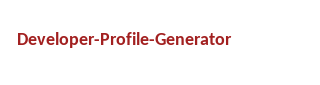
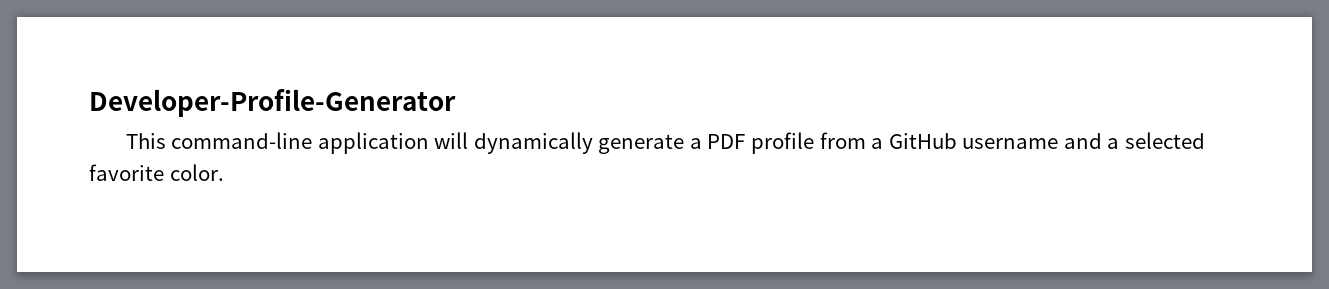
(232, 40) none -> [125,132,1205,154] [89,164,224,181] // This command-line application will dynamically generate a PDF profile from a GitHub username and a selected favorite color.

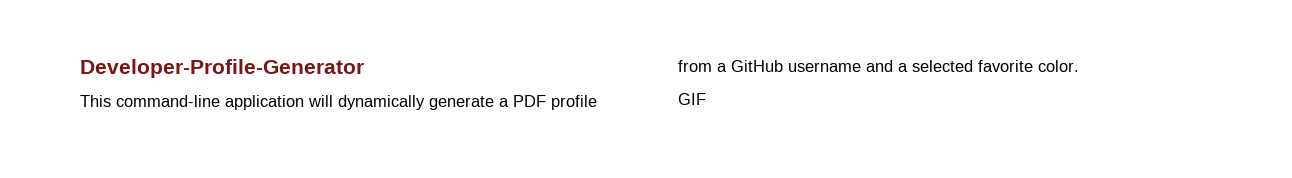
(224, 172) none -> [678,93,706,105] // GIF

